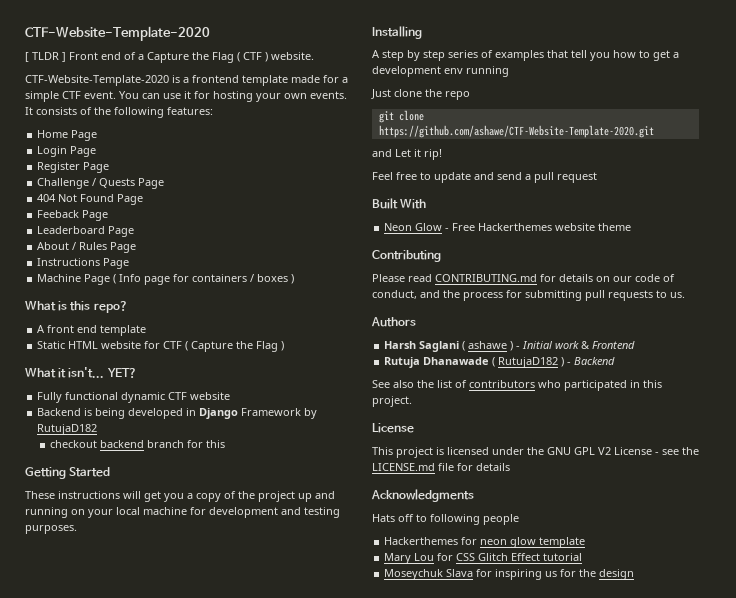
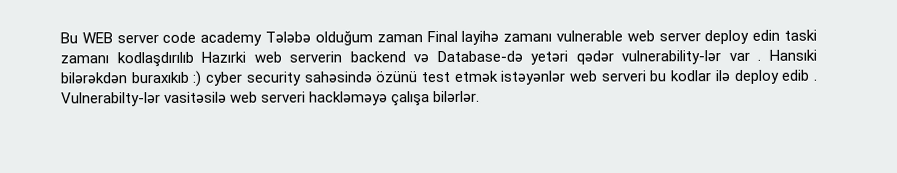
[25,26,210,41] [25,52,314,63] [25,75,348,86] [25,91,347,102] [25,107,213,118] [37,130,98,141] [37,146,97,157] [37,162,110,173] [37,178,165,189] [37,194,144,205] [37,210,109,221] [37,226,135,237] [37,242,137,253] [37,258,130,269] [37,274,295,285] [25,301,128,313] [37,325,147,336] [37,341,285,352] [25,367,137,378] [37,392,231,403] [37,408,318,419] [37,424,98,435] [49,440,225,448] [25,467,111,479] [25,491,335,502] [25,507,340,518] [25,525,77,534] [372,26,422,39] [372,50,679,61] [372,66,509,77] [371,89,470,100] [378,110,424,123] [378,125,654,138] [372,149,442,160] [372,172,597,183] [372,198,427,209] [384,223,632,231] [372,250,441,262] [372,274,675,282] [372,290,685,301] [371,317,416,327] [384,341,636,352] [384,357,616,368] [372,380,662,391] [372,396,412,407] [372,423,414,433] [372,447,699,458] [372,463,510,471] [371,489,474,502] [372,514,519,525] [384,537,586,548] [384,553,583,564] [384,569,635,580] CTF-Website-Template-2020 // [ TLDR ] Front end of a Capture the Flag ( CTF ) website. // CTF-Website-Template-2020 is a frontend template made for a simple CTF event. You can use it for hosting your own events. It consists of the following features: // Home Page // Login Page // Register Page // Challenge / Quests Page // 404 Not Found Page // Feeback Page // Leaderboard Page // About / Rules Page // Instructions Page // Machine Page ( Info page for containers / boxes ) // What is this repo? // A front end template // Static HTML website for CTF ( Capture the Flag ) // What it isn't... YET? // Fully functional dynamic CTF website // Backend is being developed in Django Framework by RutujaD182 // checkout backend branch for this // Getting Started // These instructions will get you a copy of the project up and running on your local machine for development and testing purposes. // Installing // A step by step series of examples that tell you how to get a development env running // Just clone the repo // git clone https://github.com/ashawe/CTF-Website-Template-2020.git // and Let it rip! // Feel free to update and send a pull request // Built With // Neon Glow - Free Hackerthemes website theme // Contributing // Please read CONTRIBUTING.md for details on our code of conduct, and the process for submitting pull requests to us. // Authors // Harsh Saglani ( ashawe ) - Initial work & Frontend // Rutuja Dhanawade ( RutujaD182 ) - Backend // See also the list of contributors who participated in this project. // License // This project is licensed under the GNU GPL V2 License - see the LICENSE.md file for details // Acknowledgments // Hats off to following people // Hackerthemes for neon glow template // Mary Lou for CSS Glitch Effect tutorial // Moseychuk Slava for inspiring us for the design -> [60,29,817,46] [60,49,818,68] [60,69,818,87] [61,90,481,107] Bu WEB server code academy Tələbə olduğum zaman Final layihə zamanı vulnerable web server deploy edin taski zamanı kodlaşdırılıb Hazırki web serverin backend və Database-də yetəri qədər vulnerability-lər var . Hansıki bilərəkdən buraxıkıb :) cyber security sahəsində özünü test etmək istəyənlər web serveri bu kodlar ilə deploy edib . Vulnerabilty-lər vasitəsilə web serveri hackləməyə çalışa bilərlər.

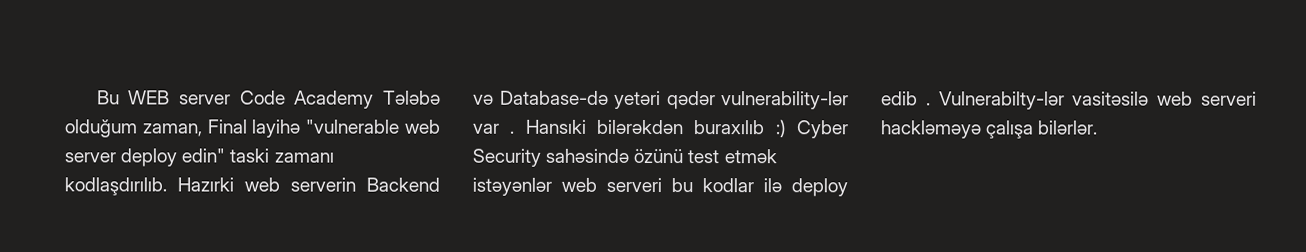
[162,31,263,46] code academy -> [239,90,375,109] Code Academy
[376,34,423,43] zaman -> [141,123,203,137] zaman,
[503,30,623,42] zamanı vulnerable -> [305,119,401,134] "vulnerable
[752,29,781,41] edin -> [181,148,226,163] edin"
[116,51,194,68] kodlaşdırılıb -> [64,177,167,196] kodlaşdırılıb.
[349,51,406,63] backend -> [366,177,440,192] Backend
[130,70,301,87] buraxıkıb :) cyber security -> [693,119,849,139] [472,148,541,167] buraxılıb :) Cyber Security

